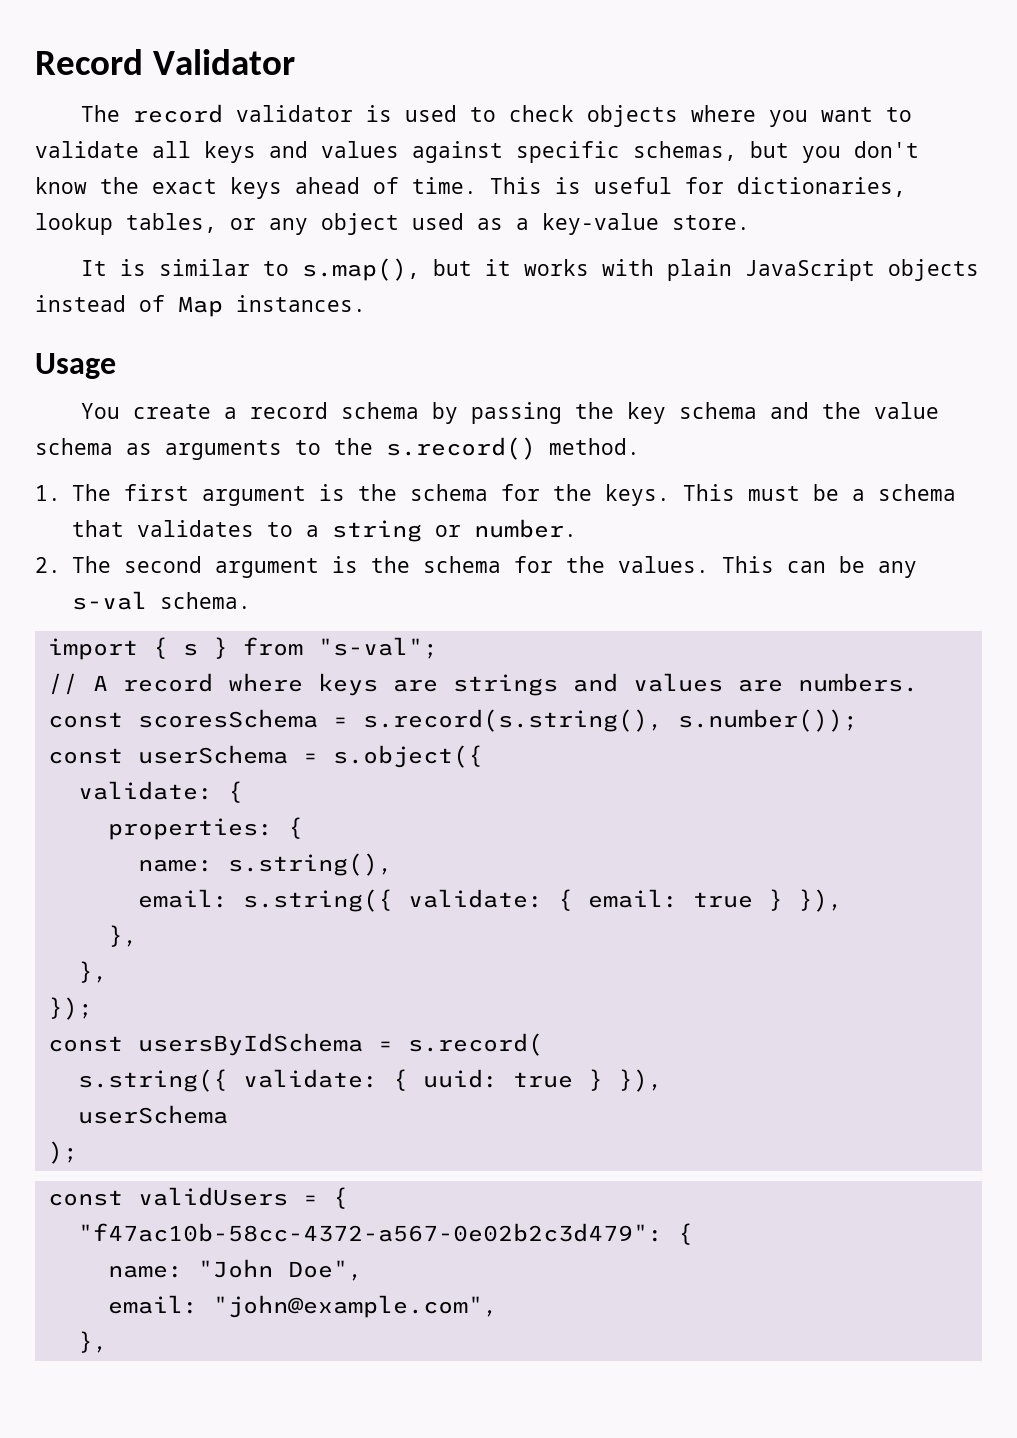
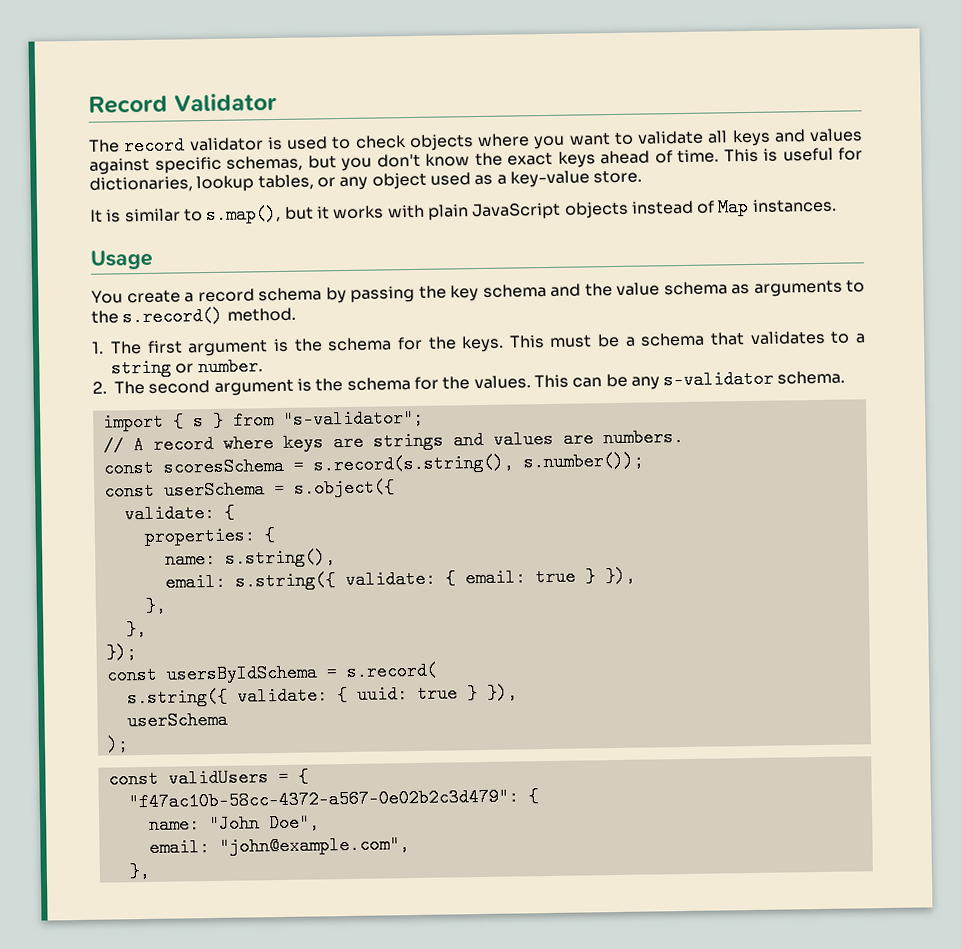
[71,591,147,610] s-val -> [663,369,775,390] s-validator
[317,637,438,659] "s-val"; -> [282,408,424,429] "s-validator";

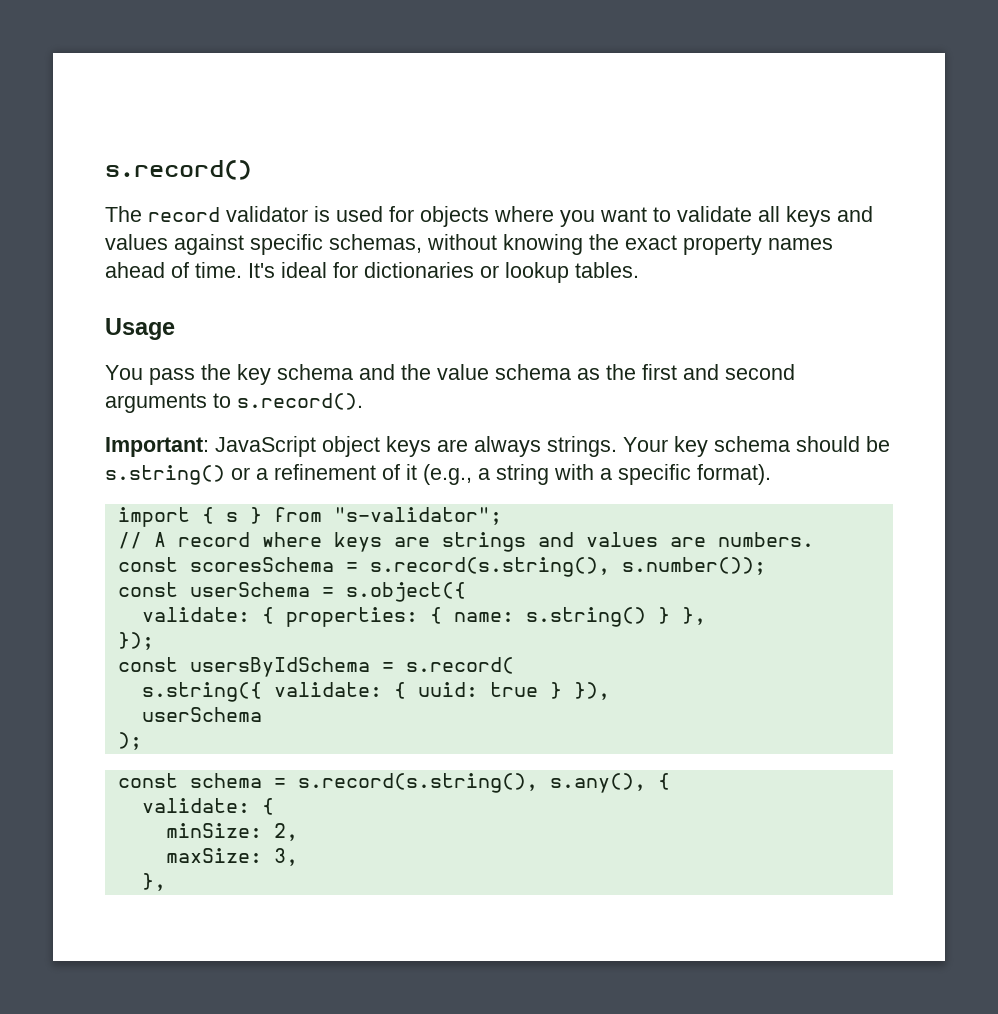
[88,92,277,114] Record Validator -> [105,160,252,180] s.record()
[331,135,407,150] to check -> [389,206,414,222] for
[307,147,863,172] [89,169,643,193] [90,197,837,225] [90,249,153,270] [91,285,415,304] but you don't know the exact keys ahead of time. This is useful for dictionaries, lookup tables, or any object used as a key-value store. // It is similar to s.map(), but it works with plain JavaScript objects instead of Map instances. // Usage // You create a record schema by passing -> [427,234,833,255] [105,262,639,283] [105,318,175,340] [105,365,195,385] without knowing the exact property names ahead of time. It's ideal for dictionaries or lookup tables. // Usage // You pass
[753,279,865,297] [91,306,296,327] [91,330,866,357] [111,357,263,378] [92,369,846,396] arguments to the s.record() method. // 1. The first argument is the schema for the keys. This must be a schema that validates to a string or number. // 2. The second argument is the schema for the values. This can be any s-validator schema. -> [606,364,795,380] [105,393,363,413] [105,436,890,457] [105,464,771,485] the first and second arguments to s.record(). // Important: JavaScript object keys are always strings. Your key schema should be s.string() or a refinement of it (e.g., a string with a specific format).
(235, 512) // -> (274, 615) none
[164,548,336,569] [164,566,636,592] [144,596,167,615] // name: s.string(), // email: s.string({ validate: { email: true } }), // }, // -> [453,607,670,627] name: s.string() }
[167,767,309,788] [127,787,539,812] [148,813,320,834] [148,835,410,857] validUsers = { // "f47ac10b-58cc-4372-a567-0e02b2c3d479": { // name: "John Doe", // email: "john@example.com", -> [189,773,670,793] [141,798,274,815] [165,823,298,841] [165,848,298,866] schema = s.record(s.string(), s.any(), { // validate: { // minSize: 2, // maxSize: 3,

